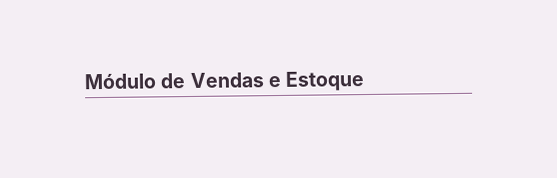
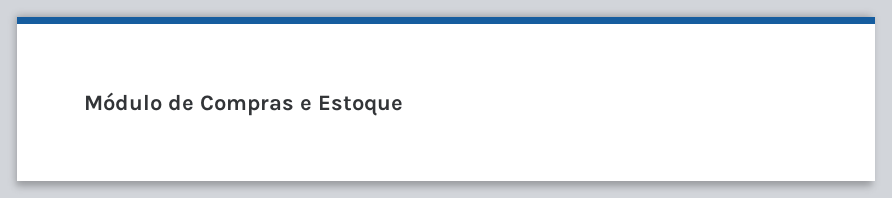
[189,72,264,89] Vendas -> [200,95,294,116] Compras

